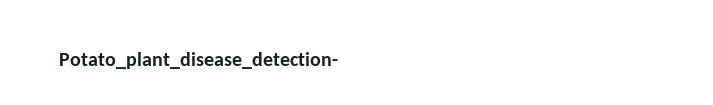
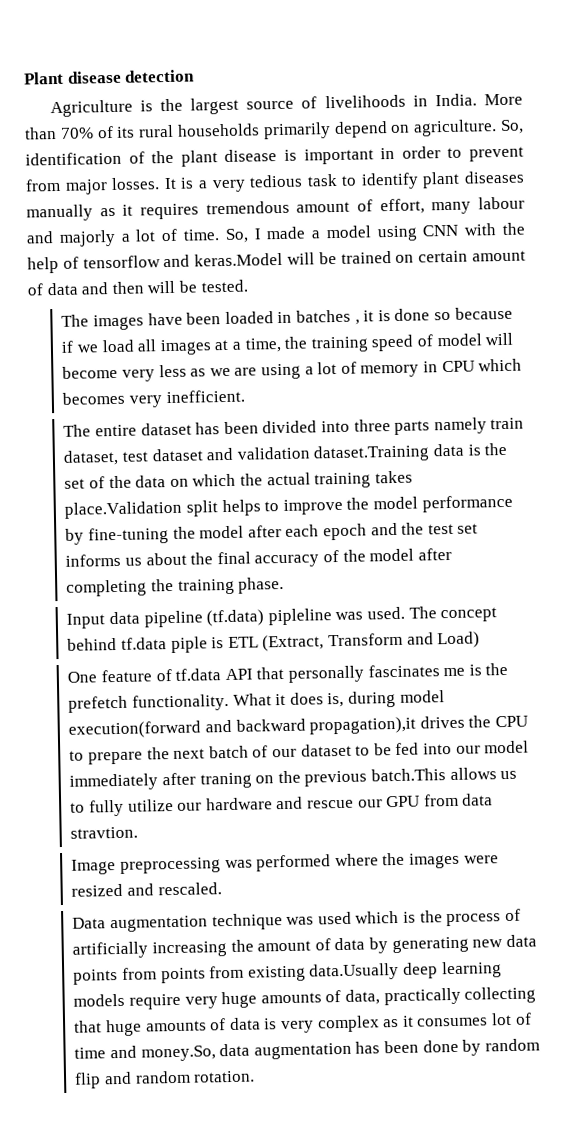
[59,52,338,69] Potato_plant_disease_detection- -> [23,69,196,85] [49,93,523,118] [24,119,524,140] [25,146,525,167] [25,170,525,195] [26,196,525,222] [26,222,525,247] [27,250,526,274] [27,279,248,296] [61,306,513,331] [61,332,514,356] [62,358,523,382] [62,389,245,408] [63,417,525,437] [63,442,508,466] [64,470,413,489] [64,494,513,519] [65,522,479,545] [65,547,452,568] [66,576,285,597] [66,606,498,629] [67,631,481,654] [67,662,509,683] [68,690,445,713] [68,715,529,739] [69,740,530,765] [69,767,518,791] [70,793,494,817] [70,826,139,839] [71,852,499,875] [71,882,222,897] [72,908,521,933] [72,934,537,959] [73,961,502,985] [73,986,537,1010] [74,1012,532,1037] [74,1038,540,1062] [74,1070,256,1089] Plant disease detection // Agriculture is the largest source of livelihoods in India. More than 70% of its rural households primarily depend on agriculture. So, identification of the plant disease is important in order to prevent from major losses. It is a very tedious task to identify plant diseases manually as it requires tremendous amount of effort, many labour and majorly a lot of time. So, I made a model using CNN with the help of tensorflow and keras.Model will be trained on certain amount of data and then will be tested. // The images have been loaded in batches , it is done so because if we load all images at a time, the training speed of model will become very less as we are using a lot of memory in CPU which becomes very inefficient. // The entire dataset has been divided into three parts namely train dataset, test dataset and validation dataset.Training data is the set of the data on which the actual training takes place.Validation split helps to improve the model performance by fine-tuning the model after each epoch and the test set informs us about the final accuracy of the model after completing the training phase. // Input data pipeline (tf.data) pipleline was used. The concept behind tf.data piple is ETL (Extract, Transform and Load) // One feature of tf.data API that personally fascinates me is the prefetch functionality. What it does is, during model execution(forward and backward propagation),it drives the CPU to prepare the next batch of our dataset to be fed into our model immediately after traning on the previous batch.This allows us to fully utilize our hardware and rescue our GPU from data stravtion. // Image preprocessing was performed where the images were resized and rescaled. // Data augmentation technique was used which is the process of artificially increasing the amount of data by generating new data points from points from existing data.Usually deep learning models require very huge amounts of data, practically collecting that huge amounts of data is very complex as it consumes lot of time and money.So, data augmentation has been done by random flip and random rotation.

